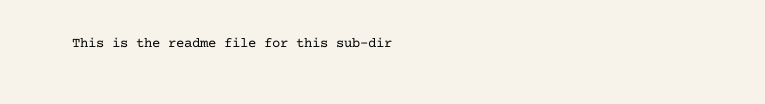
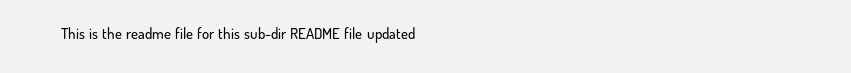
(392, 42) none -> [290,27,415,43] README file updated

